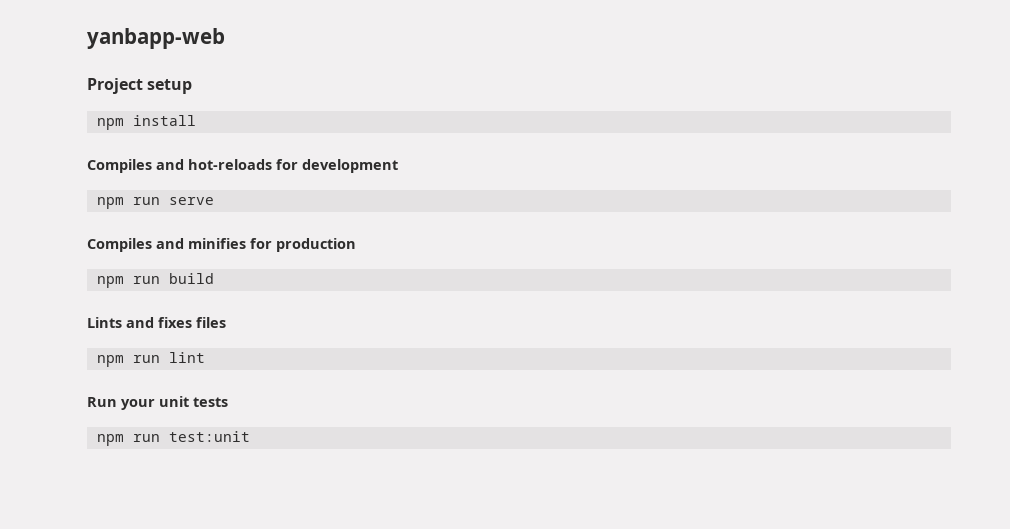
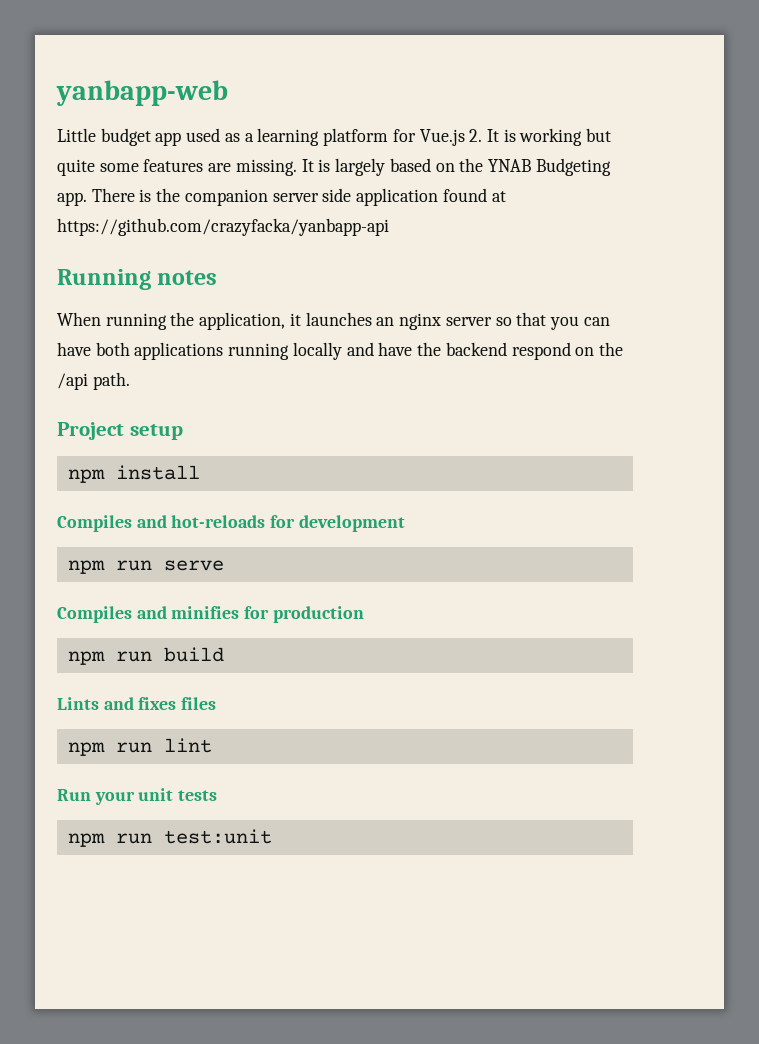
(225, 38) none -> [57,128,612,146] [57,158,611,176] [57,188,506,206] [57,218,389,236] [57,269,218,290] [57,312,610,330] [57,342,623,360] [57,372,130,390] // Little budget app used as a learning platform for Vue.js 2. It is working but quite some features are missing. It is largely based on the YNAB Budgeting app. There is the companion server side application found at https://github.com/crazyfacka/yanbapp-api // Running notes // When running the application, it launches an nginx server so that you can have both applications running locally and have the backend respond on the /api path.

